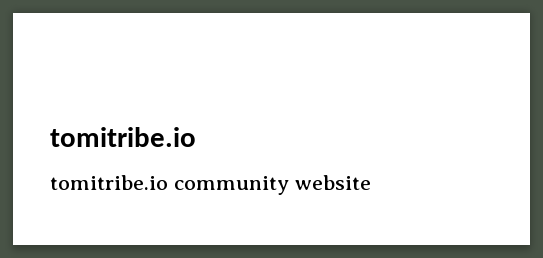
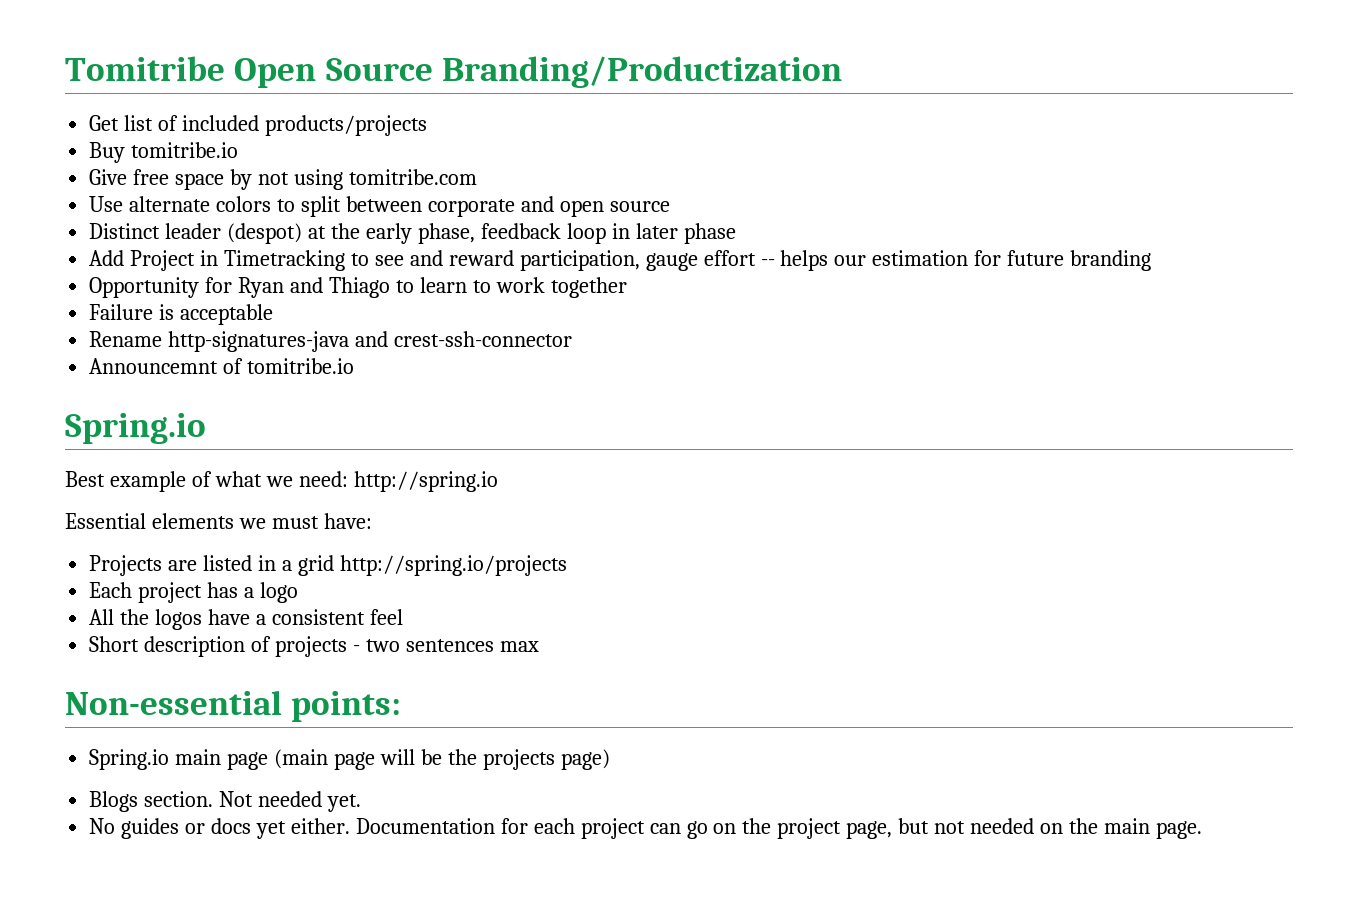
[50,127,196,147] [50,175,371,195] tomitribe.io // tomitribe.io community website -> [65,56,842,88] [89,115,427,136] [89,142,239,163] [89,169,477,190] [89,196,670,217] [89,223,736,244] [89,250,1152,271] [89,277,627,298] [89,304,274,325] [89,331,573,352] [89,358,355,374] [65,413,206,444] [65,471,498,492] [65,513,372,529] [89,555,567,576] [89,582,298,603] [89,609,403,630] [89,636,539,657] [65,690,402,722] [89,749,610,770] [89,791,361,812] [89,818,1202,839] Tomitribe Open Source Branding/Productization // Get list of included products/projects // Buy tomitribe.io // Give free space by not using tomitribe.com // Use alternate colors to split between corporate and open source // Distinct leader (despot) at the early phase, feedback loop in later phase // Add Project in Timetracking to see and reward participation, gauge effort -- helps our estimation for future branding // Opportunity for Ryan and Thiago to learn to work together // Failure is acceptable // Rename http-signatures-java and crest-ssh-connector // Announcemnt of tomitribe.io // Spring.io // Best example of what we need: http://spring.io // Essential elements we must have: // Projects are listed in a grid http://spring.io/projects // Each project has a logo // All the logos have a consistent feel // Short description of projects - two sentences max // Non-essential points: // Spring.io main page (main page will be the projects page) // Blogs section. Not needed yet. // No guides or docs yet either. Documentation for each project can go on the project page, but not needed on the main page.

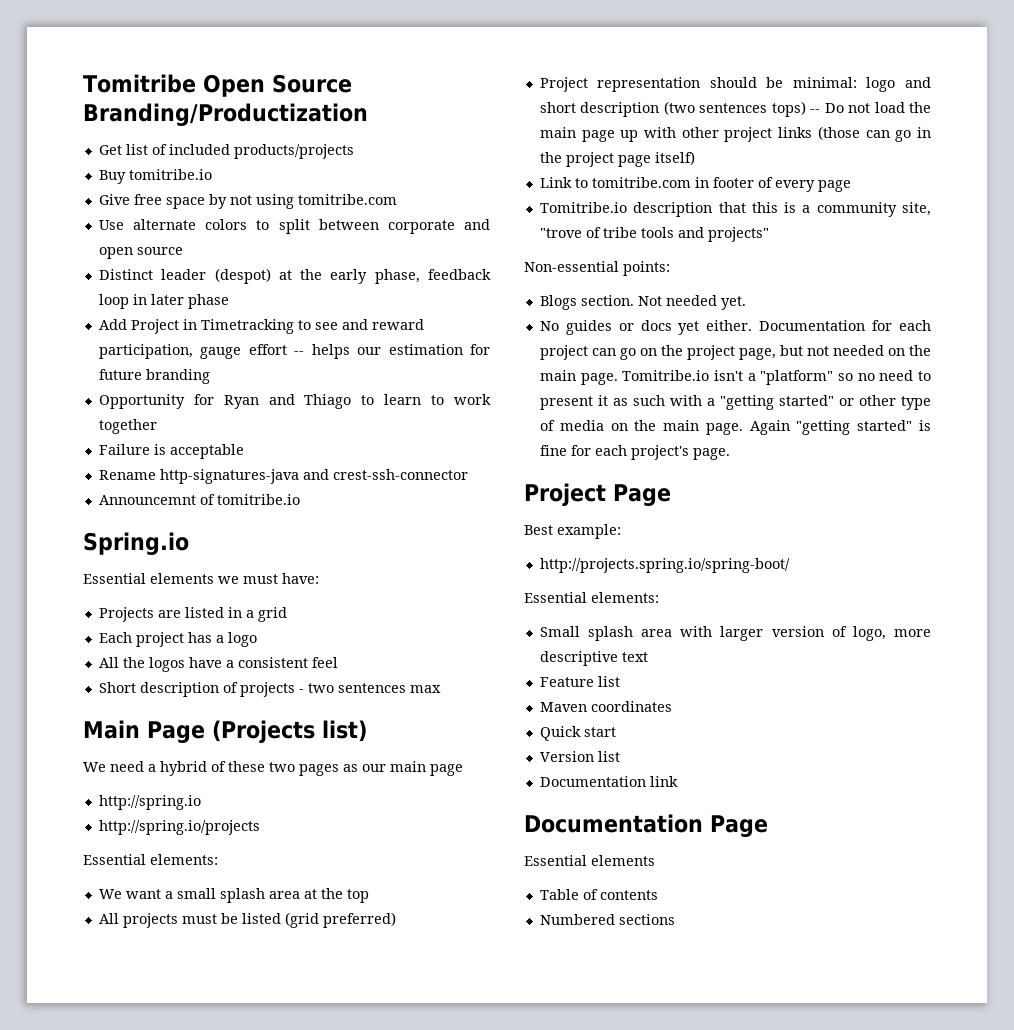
[65,471,498,492] // Best example of what we need: http://spring.io -> (189, 543) none
[339,555,567,576] http://spring.io/projects -> (287, 614) none
[65,690,402,722] [89,749,610,770] Non-essential points: // Spring.io main page (main page will be the projects page) -> [83,720,367,743] [83,761,463,776] [98,795,201,810] [98,820,260,835] [83,854,218,865] [98,888,369,903] [98,912,396,928] [539,77,931,92] [539,101,931,117] [539,126,931,142] [539,151,695,167] [539,177,851,192] [539,202,931,217] [539,227,769,242] [524,261,670,276] Main Page (Projects list) // We need a hybrid of these two pages as our main page // http://spring.io // http://spring.io/projects // Essential elements: // We want a small splash area at the top // All projects must be listed (grid preferred) // Project representation should be minimal: logo and short description (two sentences tops) -- Do not load the main page up with other project links (those can go in the project page itself) // Link to tomitribe.com in footer of every page // Tomitribe.io description that this is a community site, "trove of tribe tools and projects" // Non-essential points:
(1202, 830) none -> [622,370,931,385] [539,395,931,410] [539,420,931,435] [539,445,730,460] [524,483,671,506] [524,524,621,539] [539,558,790,573] [524,592,659,603] [539,626,931,641] [539,651,648,666] [539,676,620,687] [539,701,672,712] [539,726,616,741] [539,751,620,762] [539,776,678,787] [524,814,768,837] [524,855,655,866] [539,889,658,900] [539,914,675,925] Tomitribe.io isn't a "platform" so no need to present it as such with a "getting started" or other type of media on the main page. Again "getting started" is fine for each project's page. // Project Page // Best example: // http://projects.spring.io/spring-boot/ // Essential elements: // Small splash area with larger version of logo, more descriptive text // Feature list // Maven coordinates // Quick start // Version list // Documentation link // Documentation Page // Essential elements // Table of contents // Numbered sections

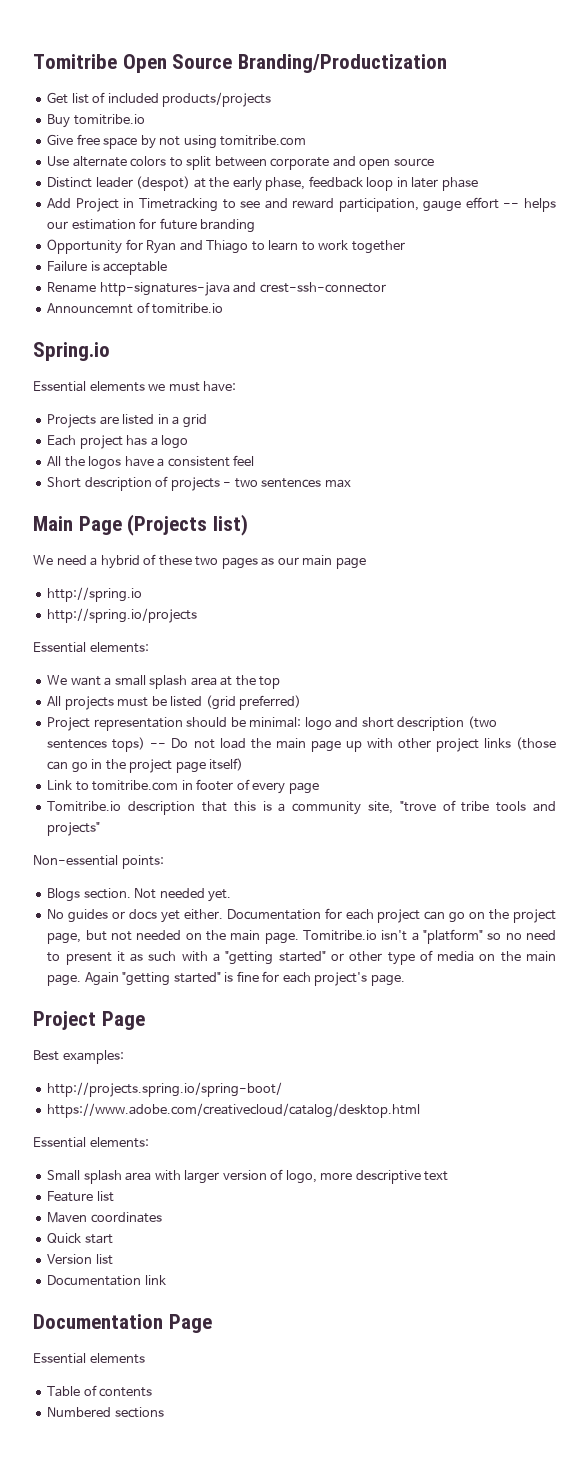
[557,524,621,539] example: -> [62,1050,124,1064] examples:
(790, 565) none -> [47,1103,421,1118] // https://www.adobe.com/creativecloud/catalog/desktop.html

